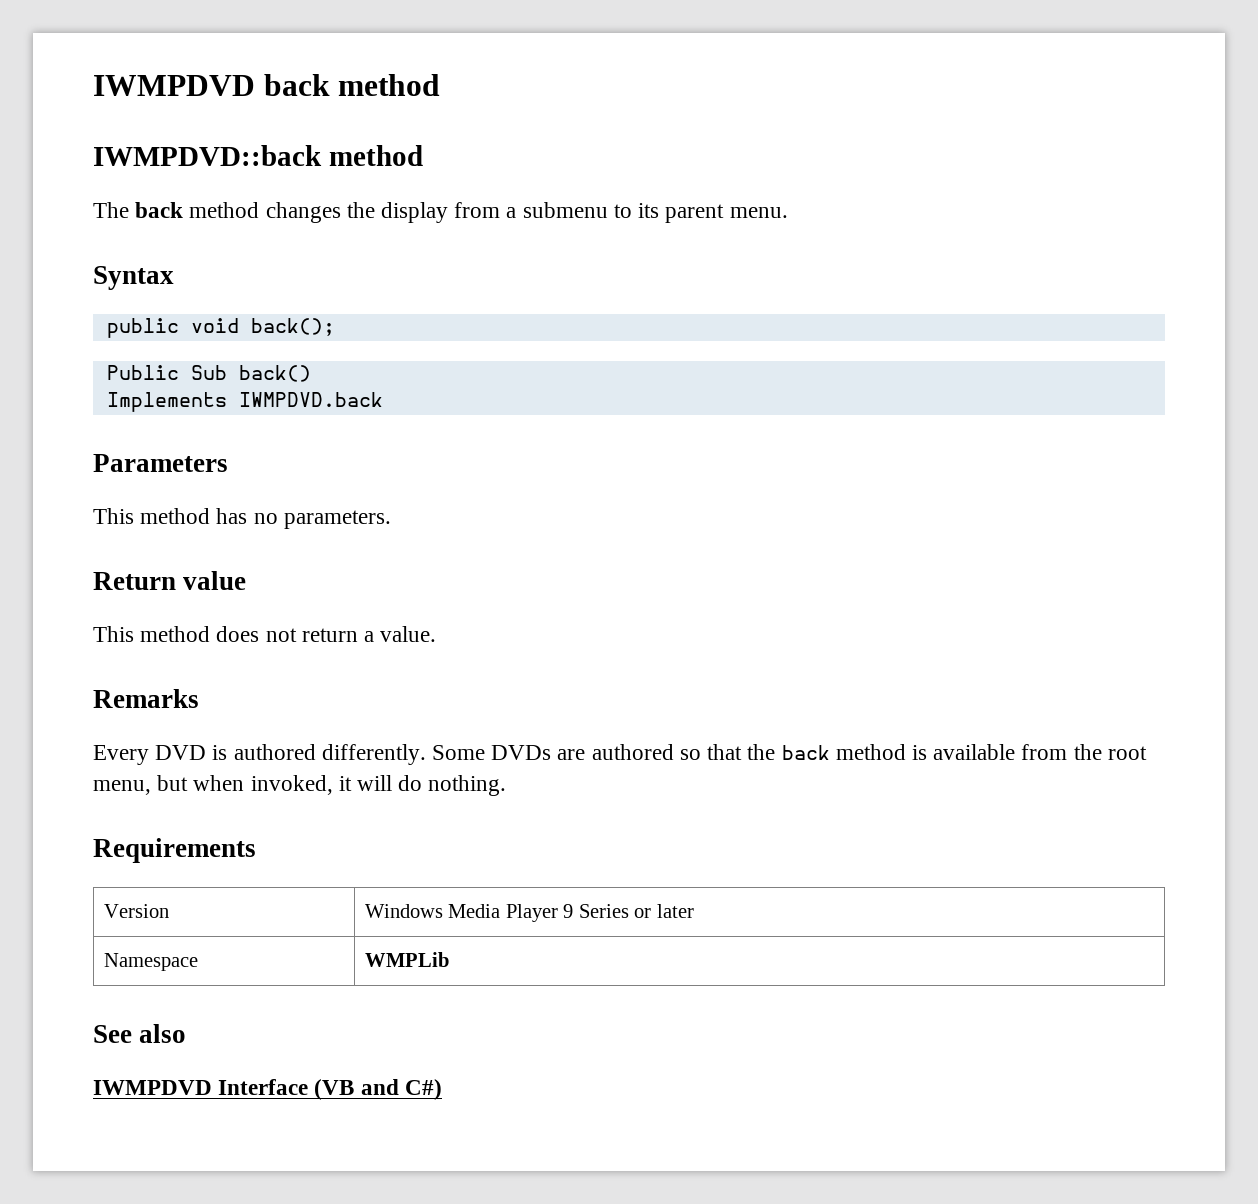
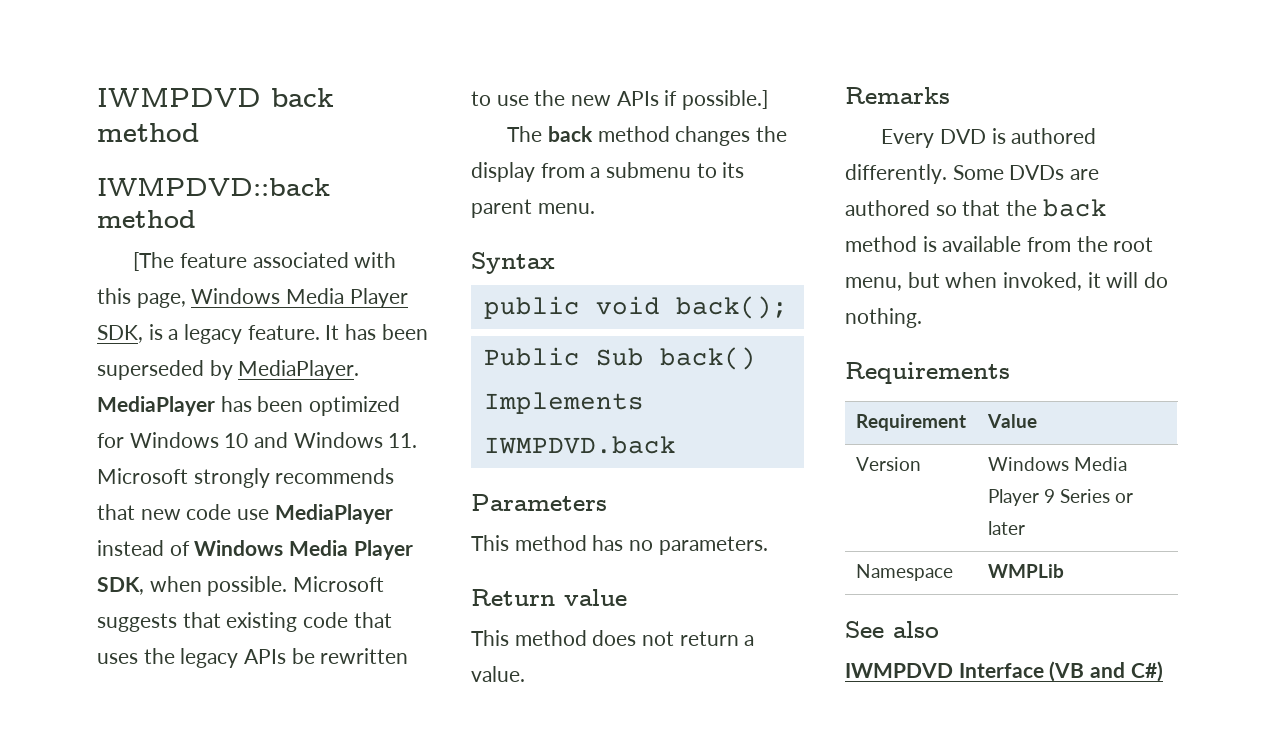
(423, 155) none -> [133,252,397,271] [97,288,408,308] [97,324,428,344] [97,360,360,380] [97,396,401,416] [97,432,418,448] [97,468,395,488] [97,504,393,524] [97,540,413,560] [97,576,385,596] [97,612,392,632] [97,648,409,668] [471,90,769,110] // [The feature associated with this page, Windows Media Player SDK, is a legacy feature. It has been superseded by MediaPlayer. MediaPlayer has been optimized for Windows 10 and Windows 11. Microsoft strongly recommends that new code use MediaPlayer instead of Windows Media Player SDK, when possible. Microsoft suggests that existing code that uses the legacy APIs be rewritten to use the new APIs if possible.]
(256, 850) none -> [855,414,966,431] [986,414,1037,428] // Requirement | Value

